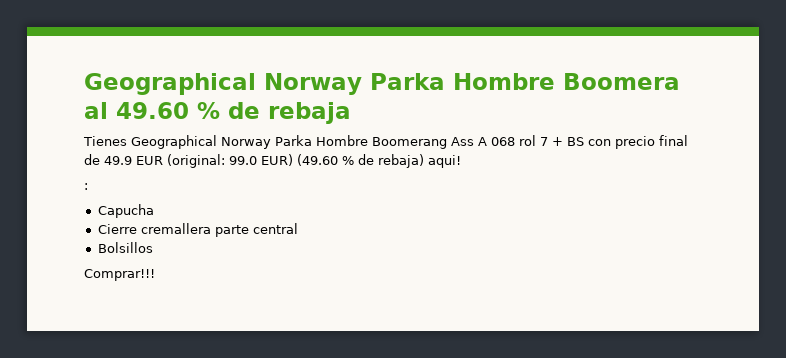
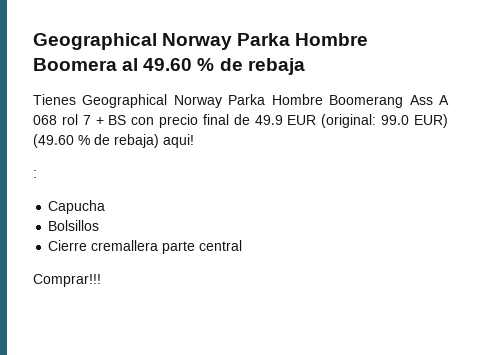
(154, 211) none -> [48,220,100,231] // Bolsillos
[97,242,153,253] // Bolsillos -> (243, 245) none

